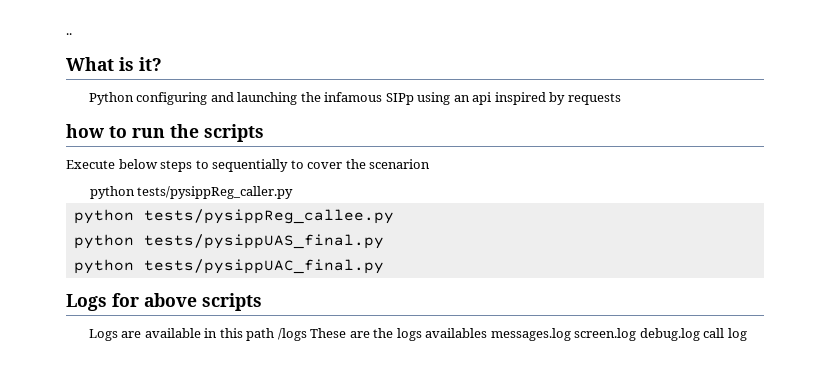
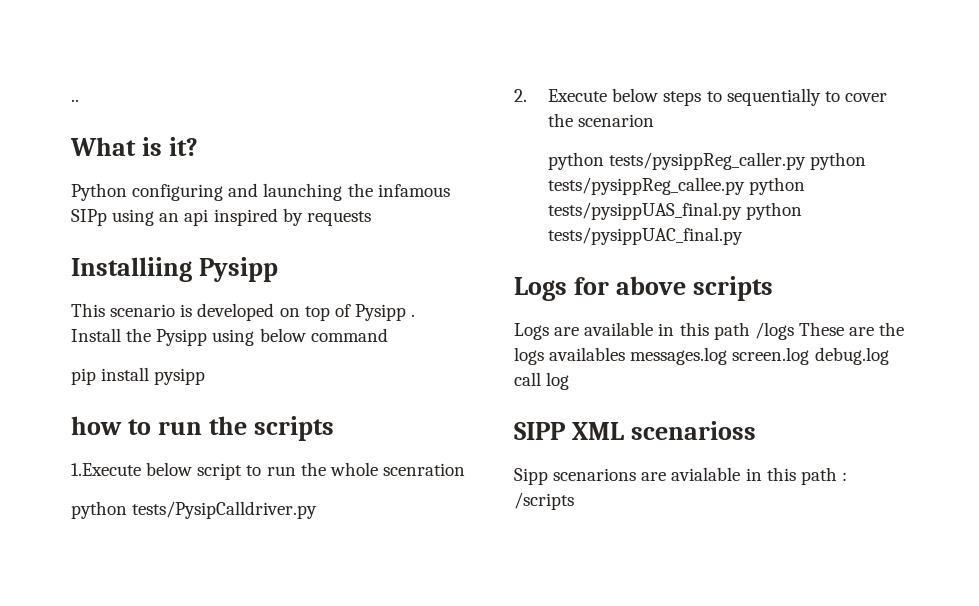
(621, 99) none -> [71,257,278,282] [71,303,416,321] [71,328,388,346] [71,367,206,385] // Installiing Pysipp // This scenario is developed on top of Pysipp . Install the Pysipp using below command // pip install pysipp
(264, 133) none -> [71,462,465,480] [71,501,318,519] [514,89,527,102] 1.Execute below script to run the whole scenration // python tests/PysipCalldriver.py // 2.
(294, 192) // -> (807, 161) none
(394, 216) // -> (746, 186) none
(384, 241) // -> (743, 211) none
(747, 334) none -> [514,421,756,440] [514,467,847,485] [514,492,574,510] // SIPP XML scenarioss // Sipp scenarions are avialable in this path : /scripts

